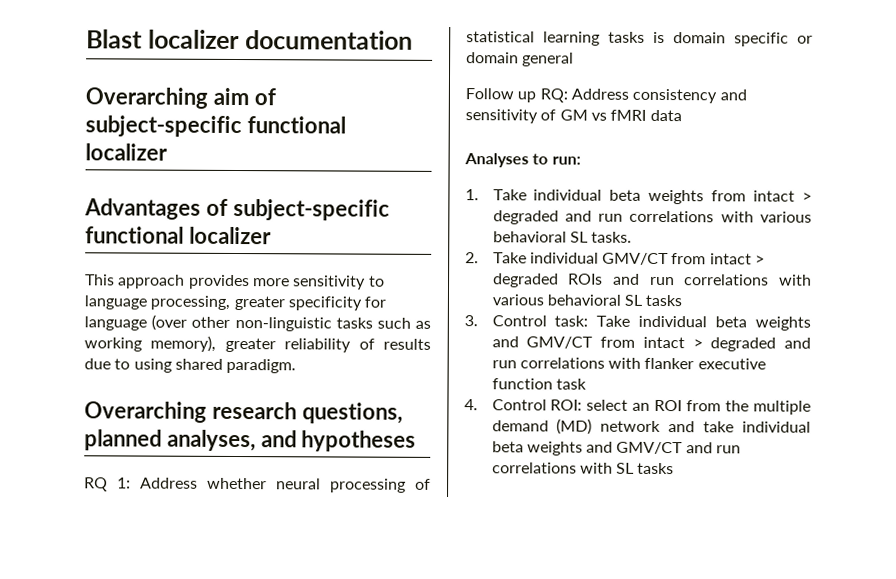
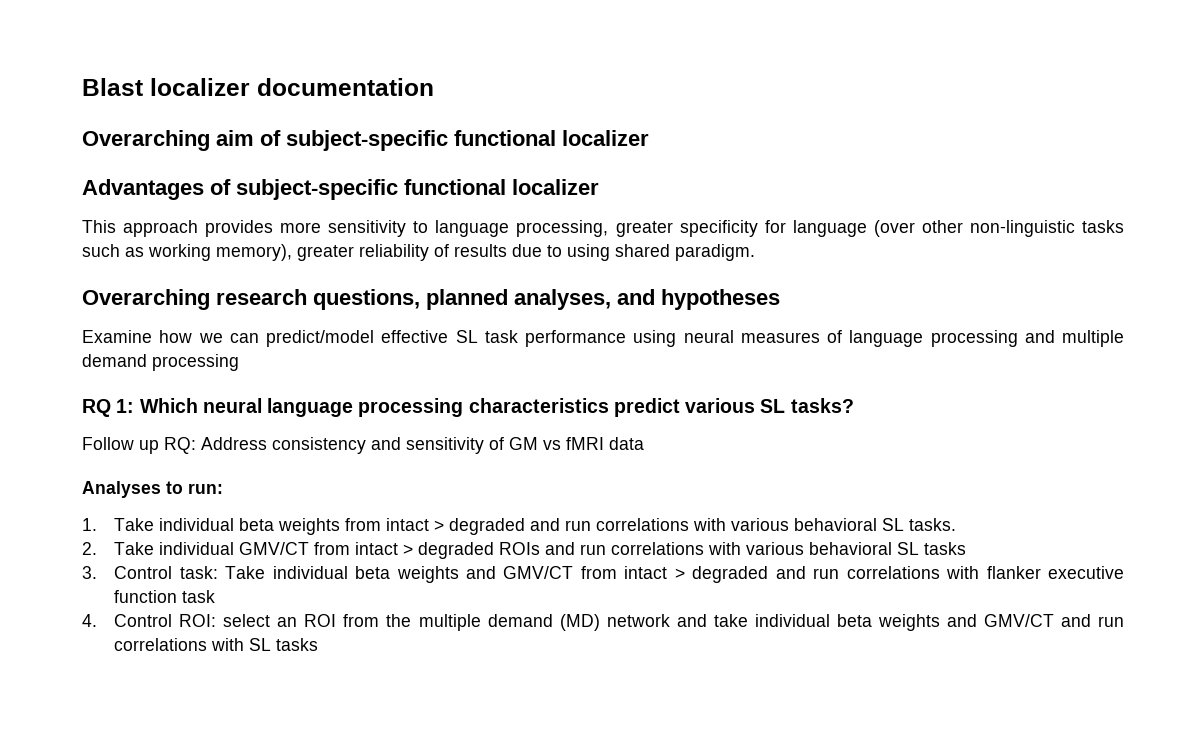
[84,477,431,493] [466,31,813,47] [466,52,575,67] RQ 1: Address whether neural processing of statistical learning tasks is domain specific or domain general -> [82,330,1124,347] [82,354,239,371] [82,398,854,417] Examine how we can predict/model effective SL task performance using neural measures of language processing and multiple demand processing // RQ 1: Which neural language processing characteristics predict various SL tasks?

